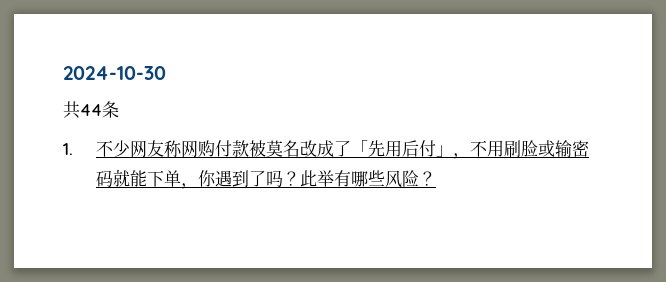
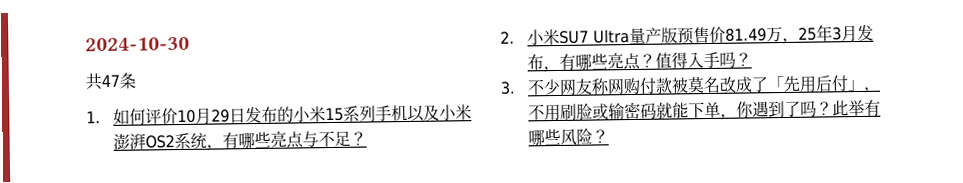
[80,104,102,116] 44 -> [101,74,120,88] 47
(73, 149) none -> [113,104,473,125] [113,130,368,151] [500,24,875,46] [527,51,753,73] [500,81,516,95] 如何评价10月29日发布的小米15系列手机以及小米澎湃OS2系统，有哪些亮点与不足？ // 2.小米SU7 Ultra量产版预售价81.49万，25年3月发布，有哪些亮点？值得入手吗？ // 3.

